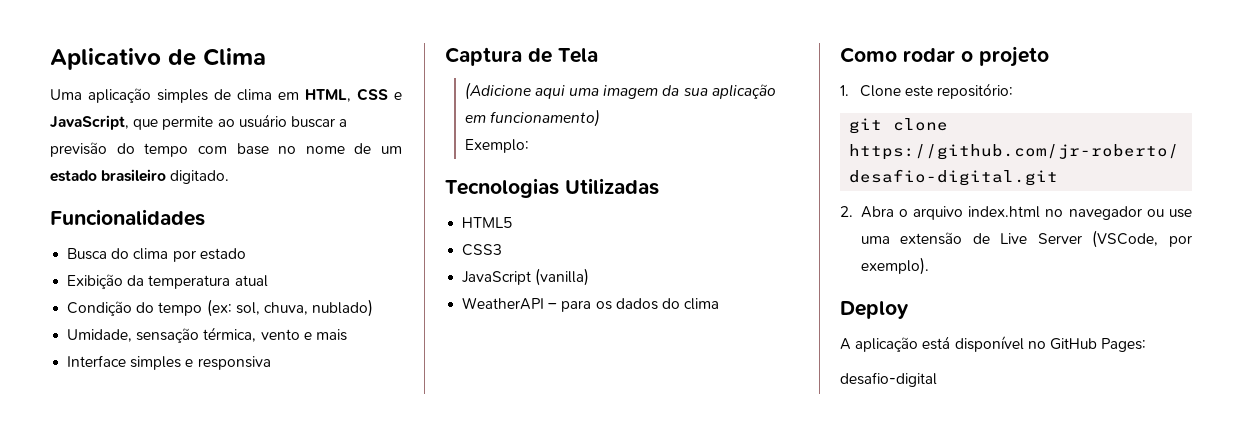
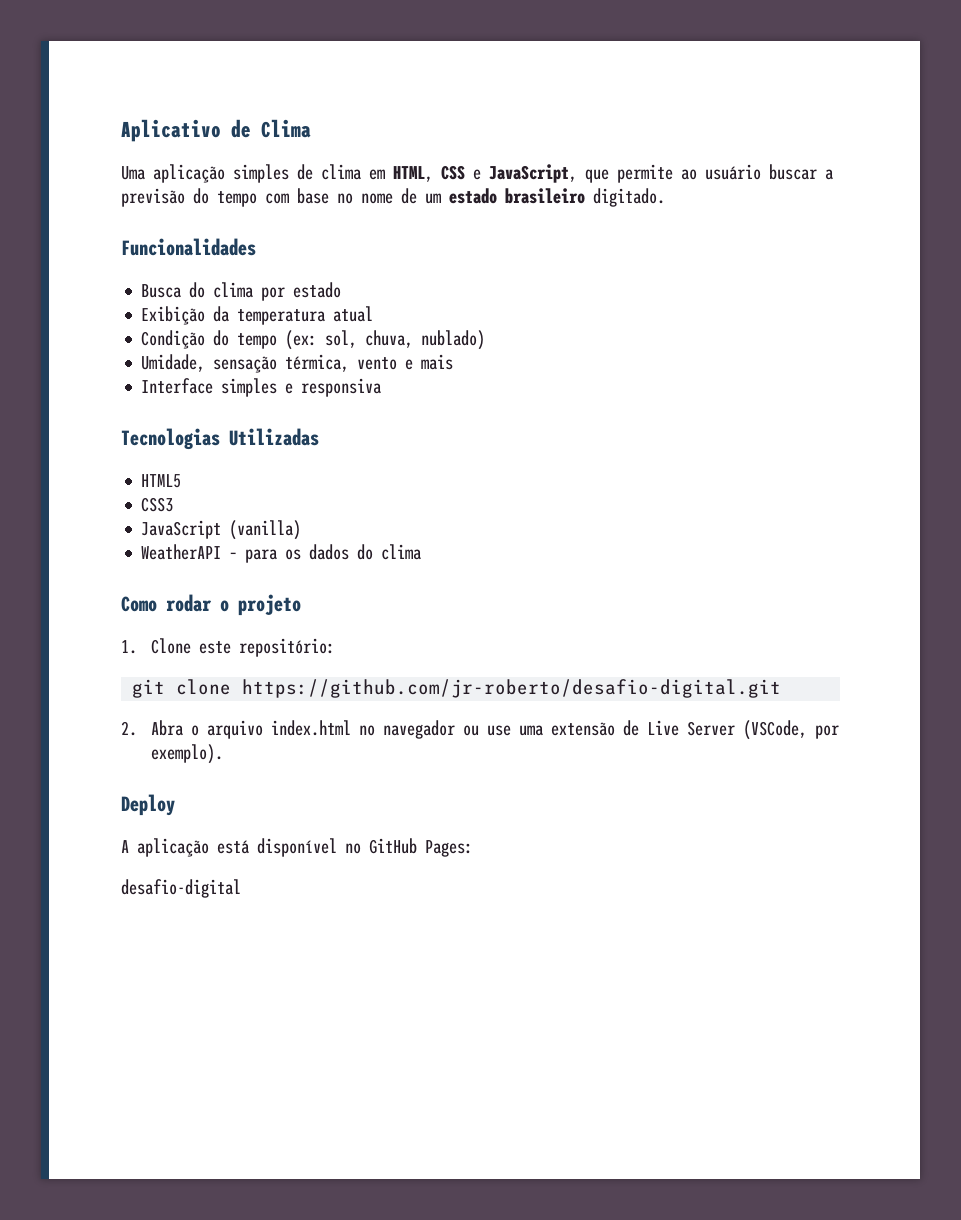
[445,47,598,66] [464,82,776,100] [464,109,600,127] [464,139,529,153] // Captura de Tela // (Adicione aqui uma imagem da sua aplicação em funcionamento) // Exemplo: -> (382, 387) none

